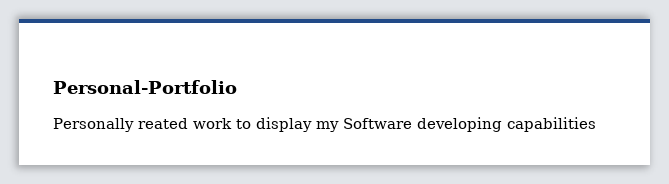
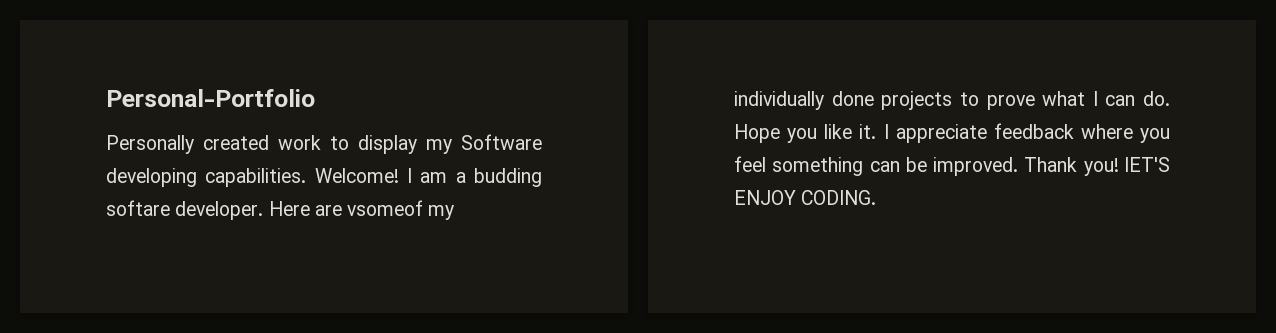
[138,118,188,129] reated -> [203,135,269,150] created
[507,117,596,132] capabilities -> [205,168,542,187] [106,200,455,220] [734,91,1170,110] [734,123,1170,143] [734,156,1170,176] [734,190,877,205] capabilities. Welcome! I am a budding softare developer. Here are vsomeof my individually done projects to prove what I can do. Hope you like it. I appreciate feedback where you feel something can be improved. Thank you! lET'S ENJOY CODING.

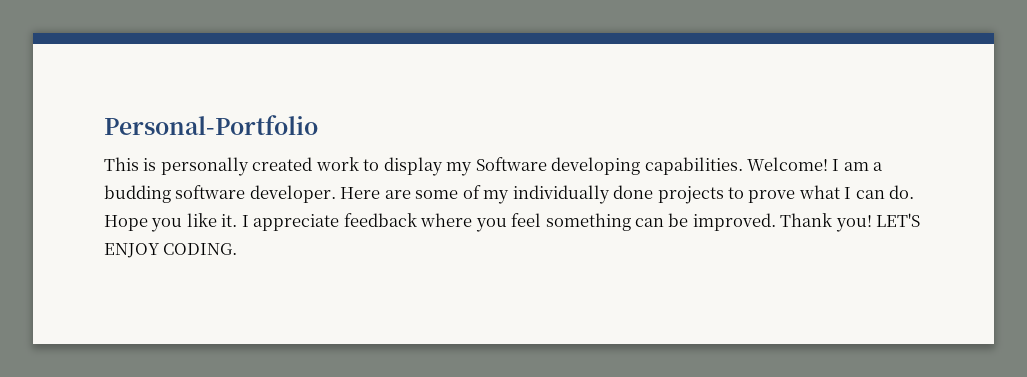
[106,135,194,154] Personally -> [104,157,249,176] This is personally
[106,200,170,216] softare -> [175,185,246,199] software
[347,200,424,216] vsomeof -> [415,185,481,199] some of
[1125,157,1170,172] lET'S -> [876,213,921,227] LET'S

